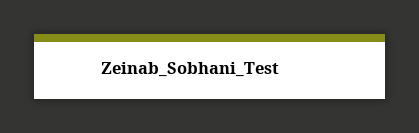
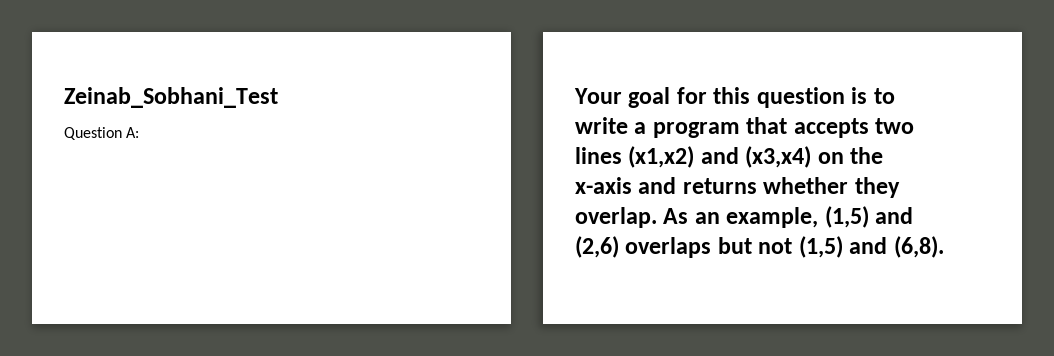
(279, 69) none -> [64,127,140,140] [574,87,895,108] [575,117,915,138] [575,146,884,168] [575,177,900,198] [575,206,914,228] [575,236,944,258] // Question A: // Your goal for this question is to write a program that accepts two lines (x1,x2) and (x3,x4) on the x-axis and returns whether they overlap. As an example, (1,5) and (2,6) overlaps but not (1,5) and (6,8).

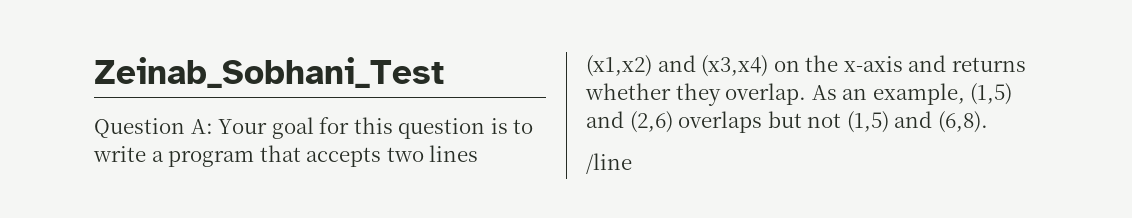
(140, 132) // -> (213, 126) none
(944, 247) none -> [586,153,632,174] // /line

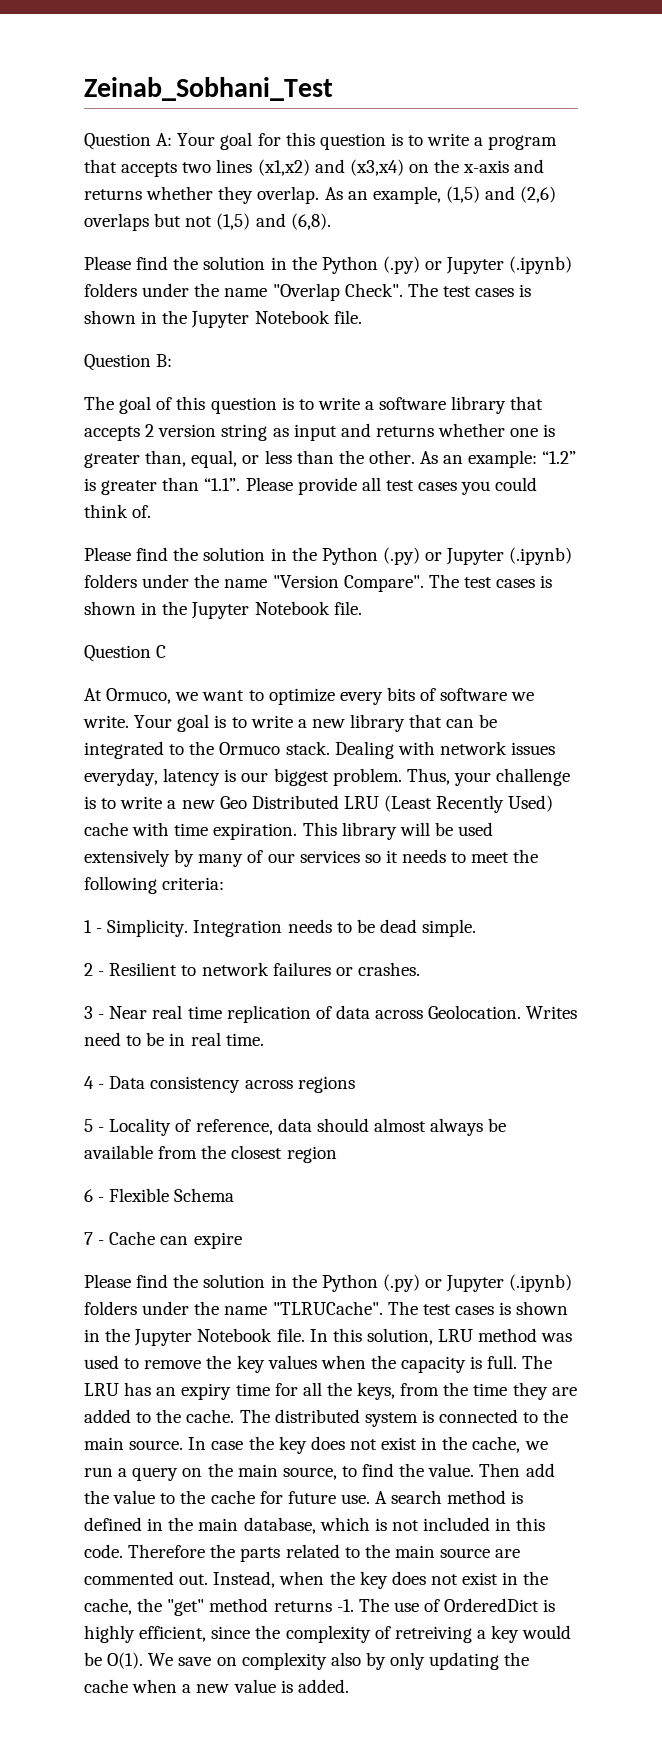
[586,153,632,174] /line -> [84,256,573,274] [84,283,532,301] [84,310,362,328] [84,354,173,371] [84,396,544,414] [84,423,556,441] [84,450,577,468] [84,477,538,495] [84,504,152,518] [84,547,573,565] [84,574,553,592] [84,601,362,619] [84,645,167,662] [84,687,535,705] [83,714,498,732] [84,741,556,759] [84,768,571,786] [84,795,554,813] [84,822,494,840] [84,849,539,867] [84,876,225,894] [84,919,477,937] [84,962,420,976] [84,1005,578,1023] [84,1032,264,1046] [84,1076,355,1093] [84,1118,507,1136] [84,1145,337,1163] [84,1188,235,1202] [84,1231,242,1249] [84,1274,573,1292] [84,1301,569,1315] [84,1328,573,1346] [84,1355,553,1373] [84,1382,577,1400] [84,1409,569,1427] [84,1436,548,1454] [84,1463,555,1481] [84,1490,524,1504] [84,1517,546,1534] [84,1544,521,1562] [84,1571,549,1589] [84,1598,556,1616] [84,1625,572,1643] [84,1652,530,1670] [84,1679,349,1693] Please find the solution in the Python (.py) or Jupyter (.ipynb) folders under the name "Overlap Check". The test cases is shown in the Jupyter Notebook file. // Question B: // The goal of this question is to write a software library that accepts 2 version string as input and returns whether one is greater than, equal, or less than the other. As an example: “1.2” is greater than “1.1”. Please provide all test cases you could think of. // Please find the solution in the Python (.py) or Jupyter (.ipynb) folders under the name "Version Compare". The test cases is shown in the Jupyter Notebook file. // Question C // At Ormuco, we want to optimize every bits of software we write. Your goal is to write a new library that can be integrated to the Ormuco stack. Dealing with network issues everyday, latency is our biggest problem. Thus, your challenge is to write a new Geo Distributed LRU (Least Recently Used) cache with time expiration. This library will be used extensively by many of our services so it needs to meet the following criteria: // 1 - Simplicity. Integration needs to be dead simple. // 2 - Resilient to network failures or crashes. // 3 - Near real time replication of data across Geolocation. Writes need to be in real time. // 4 - Data consistency across regions // 5 - Locality of reference, data should almost always be available from the closest region // 6 - Flexible Schema // 7 - Cache can expire // Please find the solution in the Python (.py) or Jupyter (.ipynb) folders under the name "TLRUCache". The test cases is shown in the Jupyter Notebook file. In this solution, LRU method was used to remove the key values when the capacity is full. The LRU has an expiry time for all the keys, from the time they are added to the cache. The distributed system is connected to the main source. In case the key does not exist in the cache, we run a query on the main source, to find the value. Then add the value to the cache for future use. A search method is defined in the main database, which is not included in this code. Therefore the parts related to the main source are commented out. Instead, when the key does not exist in the cache, the "get" method returns -1. The use of OrderedDict is highly efficient, since the complexity of retreiving a key would be O(1). We save on complexity also by only updating the cache when a new value is added.

